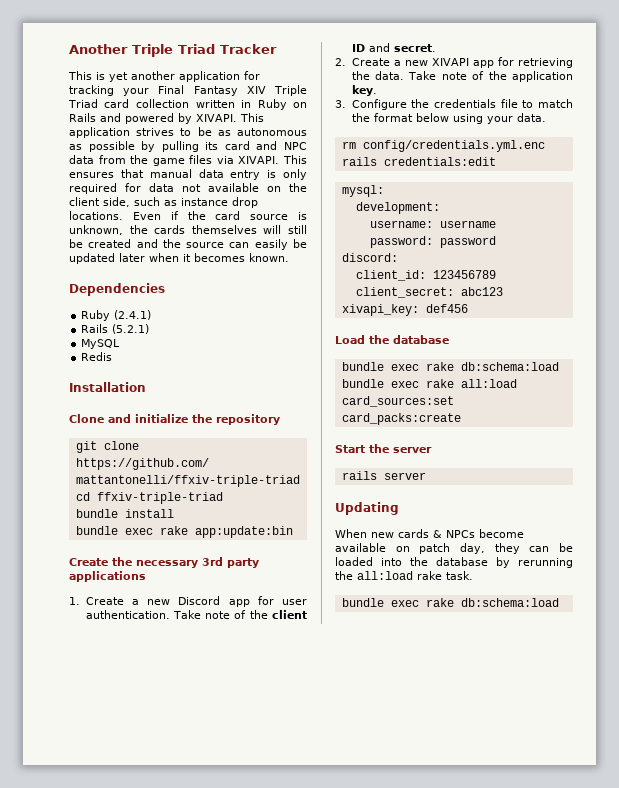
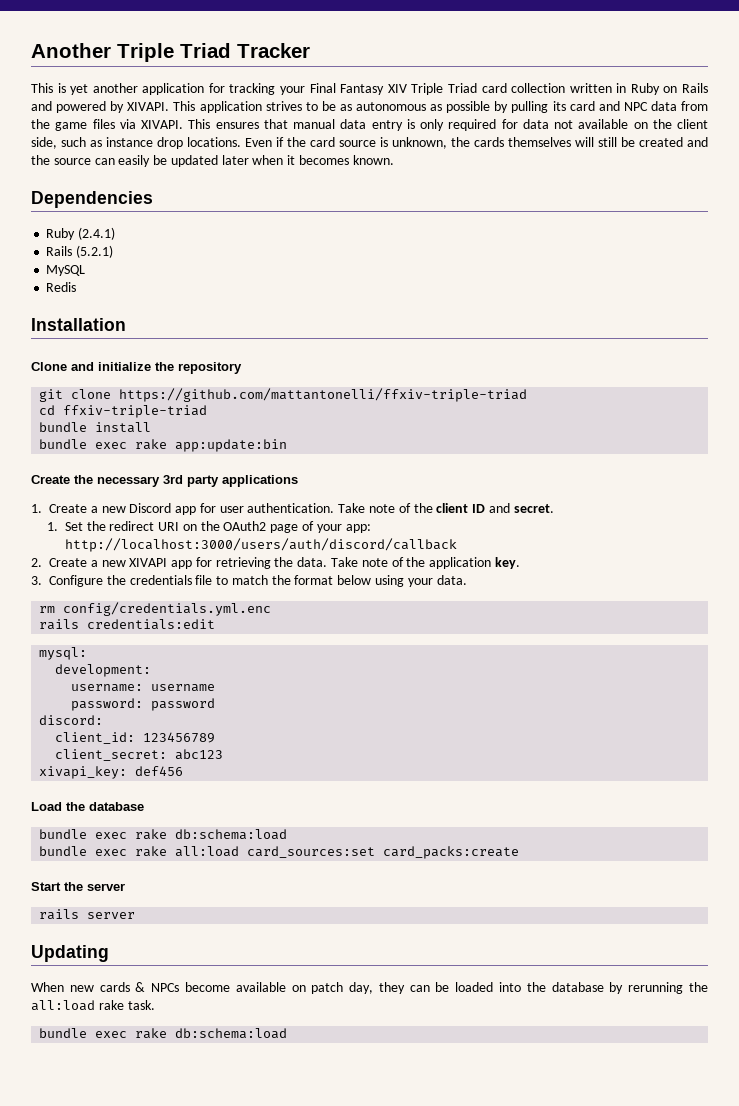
(436, 48) none -> [46,521,371,533] [64,538,457,552] // 1. Set the redirect URI on the OAuth2 page of your app: http://localhost:3000/users/auth/discord/callback

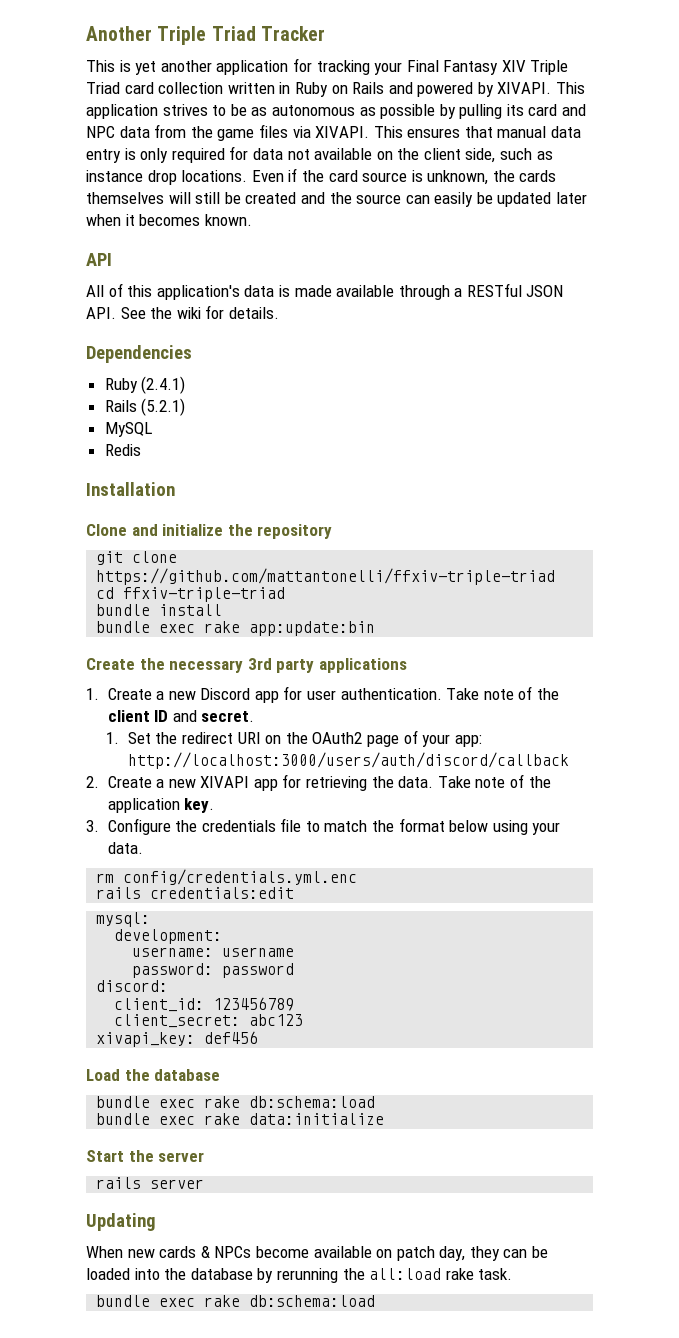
(394, 160) none -> [86,253,112,266] [86,283,564,300] [86,305,279,319] // API // All of this application's data is made available through a RESTful JSON API. See the wiki for details.
[175,846,520,859] all:load card_sources:set card_packs:create -> [249,1113,385,1125] data:initialize

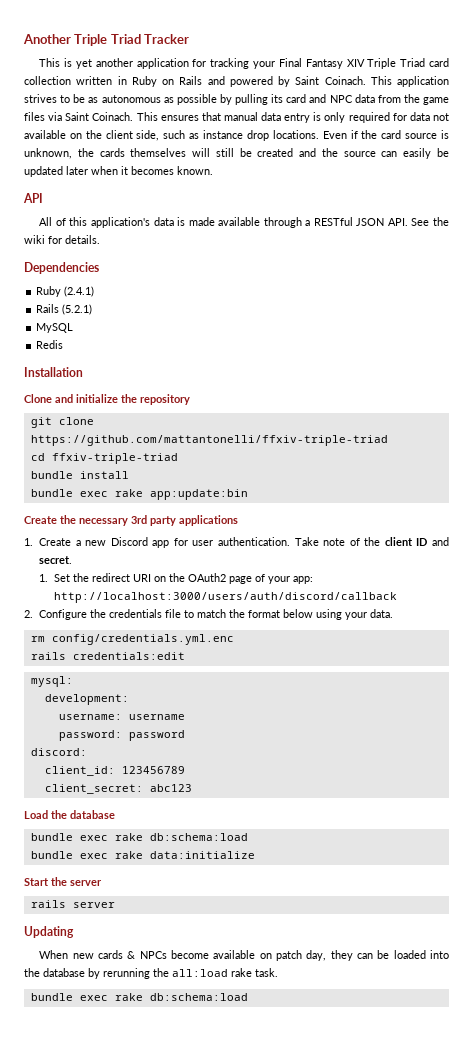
[497,82,552,94] XIVAPI. -> [295,76,366,85] Saint Coinach.
[315,126,370,138] XIVAPI. -> [65,112,134,121] Saint Coinach.
[107,774,551,791] [107,798,215,813] [86,820,99,832] Create a new XIVAPI app for retrieving the data. Take note of the application key. // 3. -> (33, 614) none
[96,1031,259,1047] // xivapi_key: def456 -> (192, 788) none

